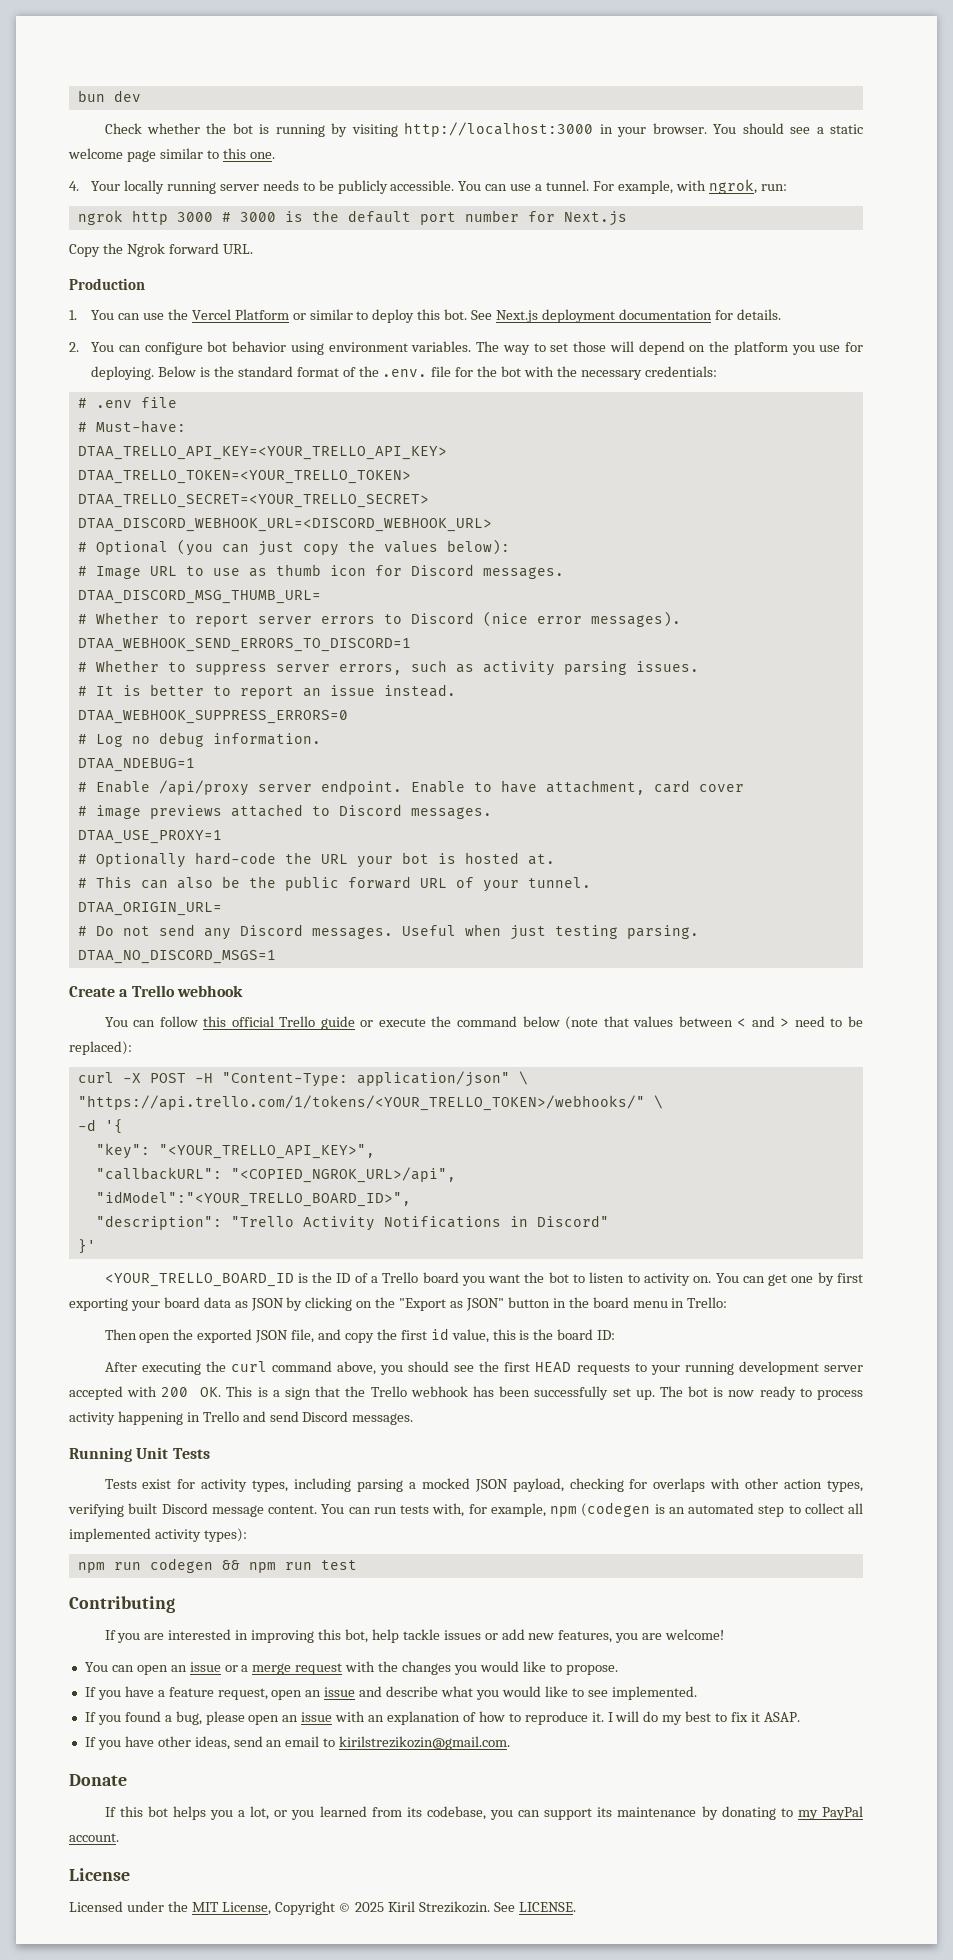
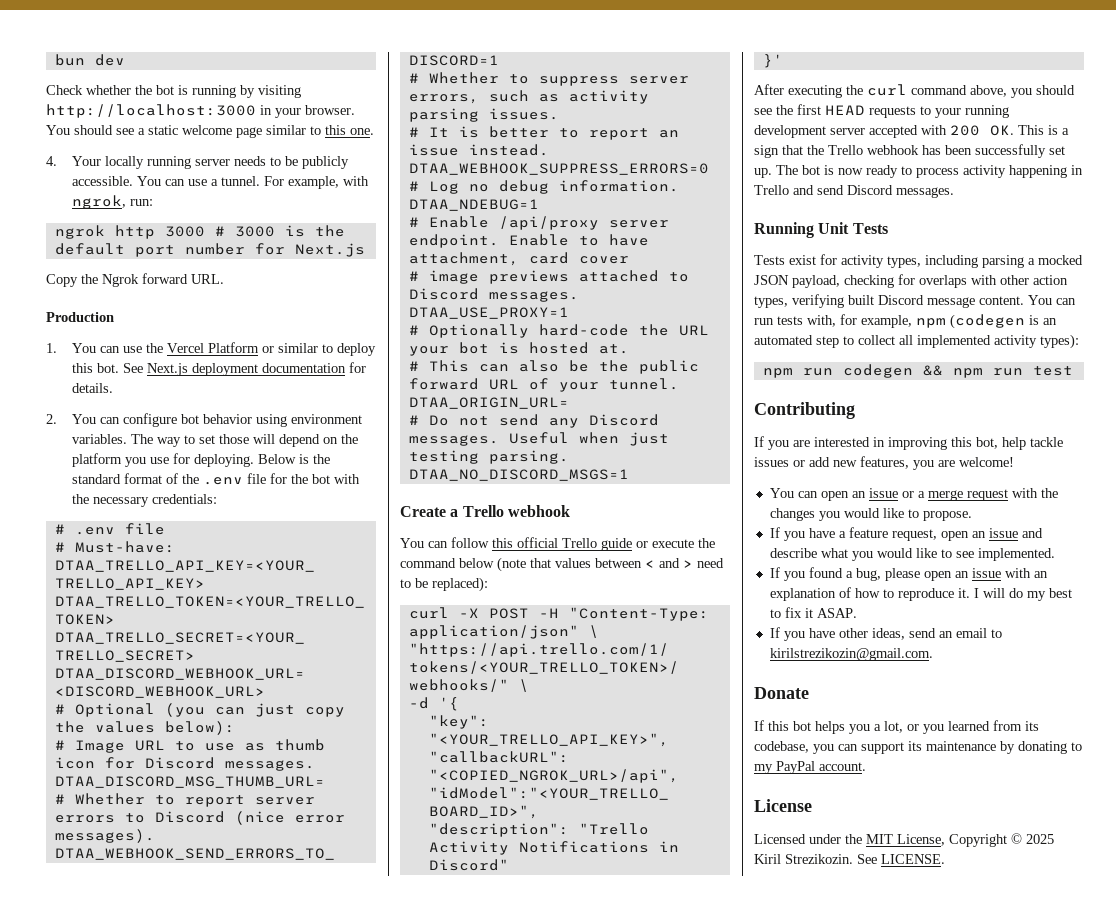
[382,369,428,377] .env. -> [203,477,244,485] .env
[104,1272,863,1287] [69,1297,728,1311] [104,1328,616,1343] // <YOUR_TRELLO_BOARD_ID is the ID of a Trello board you want the bot to listen to activity on. You can get one by first exporting your board data as JSON by clicking on the "Export as JSON" button in the board menu in Trello: // Then open the exported JSON file, and copy the first id value, this is the board ID: -> (783, 61) none

